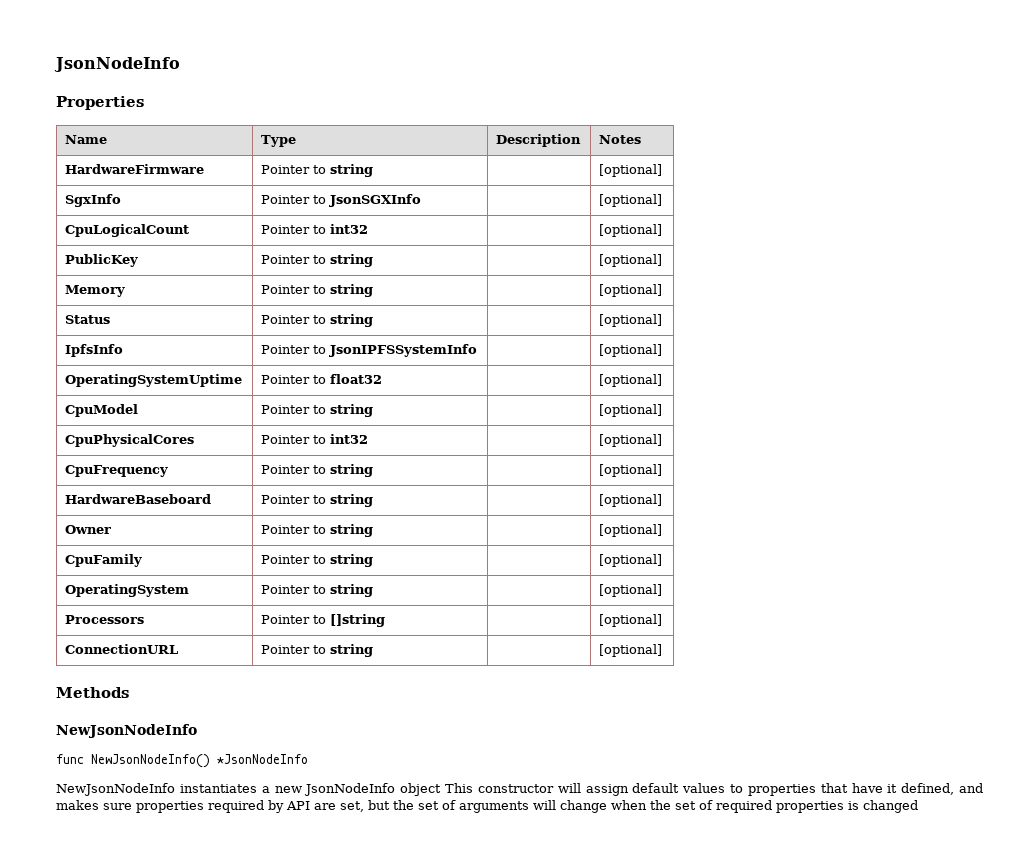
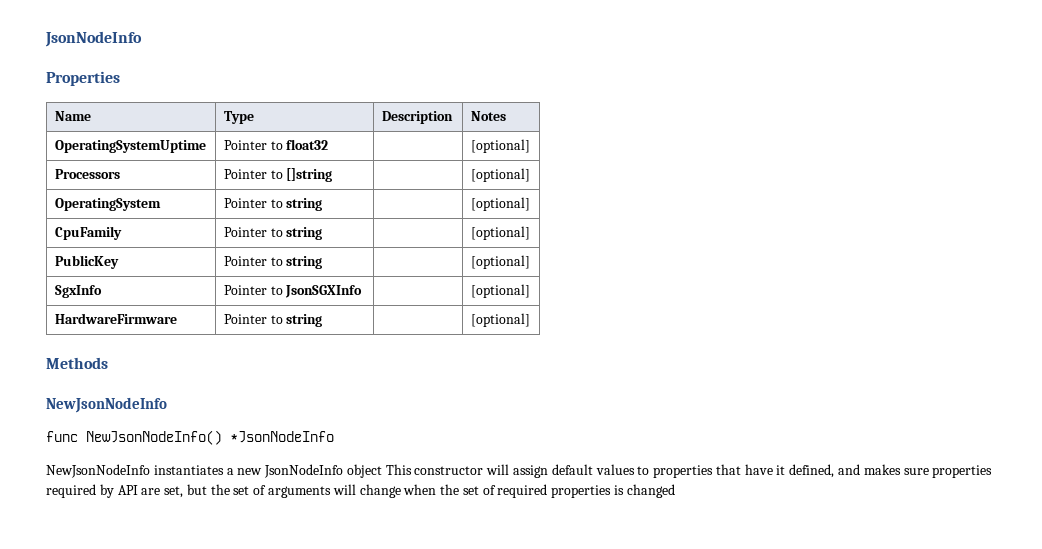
[65,164,205,174] HardwareFirmware -> [54,140,206,153] [223,139,329,150] [470,139,530,153] [54,169,120,179] [223,168,333,182] [470,168,530,182] [54,198,161,211] [223,198,323,211] [470,197,530,211] [54,226,122,240] [223,227,323,240] [470,226,530,240] [54,255,119,269] OperatingSystemUptime | Pointer to float32 | | [optional] // Processors | Pointer to []string | | [optional] // OperatingSystem | Pointer to string | | [optional] // CpuFamily | Pointer to string | | [optional] // PublicKey
[65,224,190,237] [261,224,369,234] [599,224,663,237] [65,254,139,267] [261,254,374,267] [599,254,663,267] [65,285,126,297] [261,284,374,297] [599,284,663,297] [65,315,111,324] [261,314,374,327] [599,314,663,327] [65,344,124,357] [261,344,478,357] [599,344,663,357] [65,374,243,387] [261,374,383,384] [599,374,663,387] [65,404,139,417] [261,404,374,417] [599,404,663,417] [65,434,195,447] [261,434,369,444] [599,434,663,447] [65,465,169,477] [261,464,374,477] [599,464,663,477] [65,494,212,504] [261,494,374,507] [599,494,663,507] [65,525,112,534] [261,524,374,537] [599,524,663,537] [65,554,143,567] [261,554,374,567] [599,554,663,567] [65,584,190,597] [261,584,374,597] [599,584,663,597] [65,615,145,624] [261,614,386,627] [599,614,663,627] [65,644,179,654] CpuLogicalCount | Pointer to int32 | | [optional] // PublicKey | Pointer to string | | [optional] // Memory | Pointer to string | | [optional] // Status | Pointer to string | | [optional] // IpfsInfo | Pointer to JsonIPFSSystemInfo | | [optional] // OperatingSystemUptime | Pointer to float32 | | [optional] // CpuModel | Pointer to string | | [optional] // CpuPhysicalCores | Pointer to int32 | | [optional] // CpuFrequency | Pointer to string | | [optional] // HardwareBaseboard | Pointer to string | | [optional] // Owner | Pointer to string | | [optional] // CpuFamily | Pointer to string | | [optional] // OperatingSystem | Pointer to string | | [optional] // Processors | Pointer to []string | | [optional] // ConnectionURL -> [54,313,177,324] HardwareFirmware

